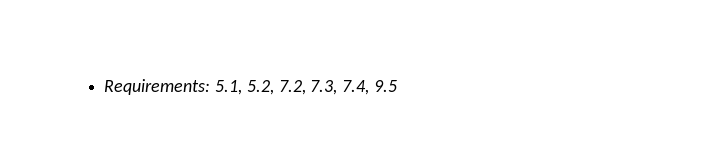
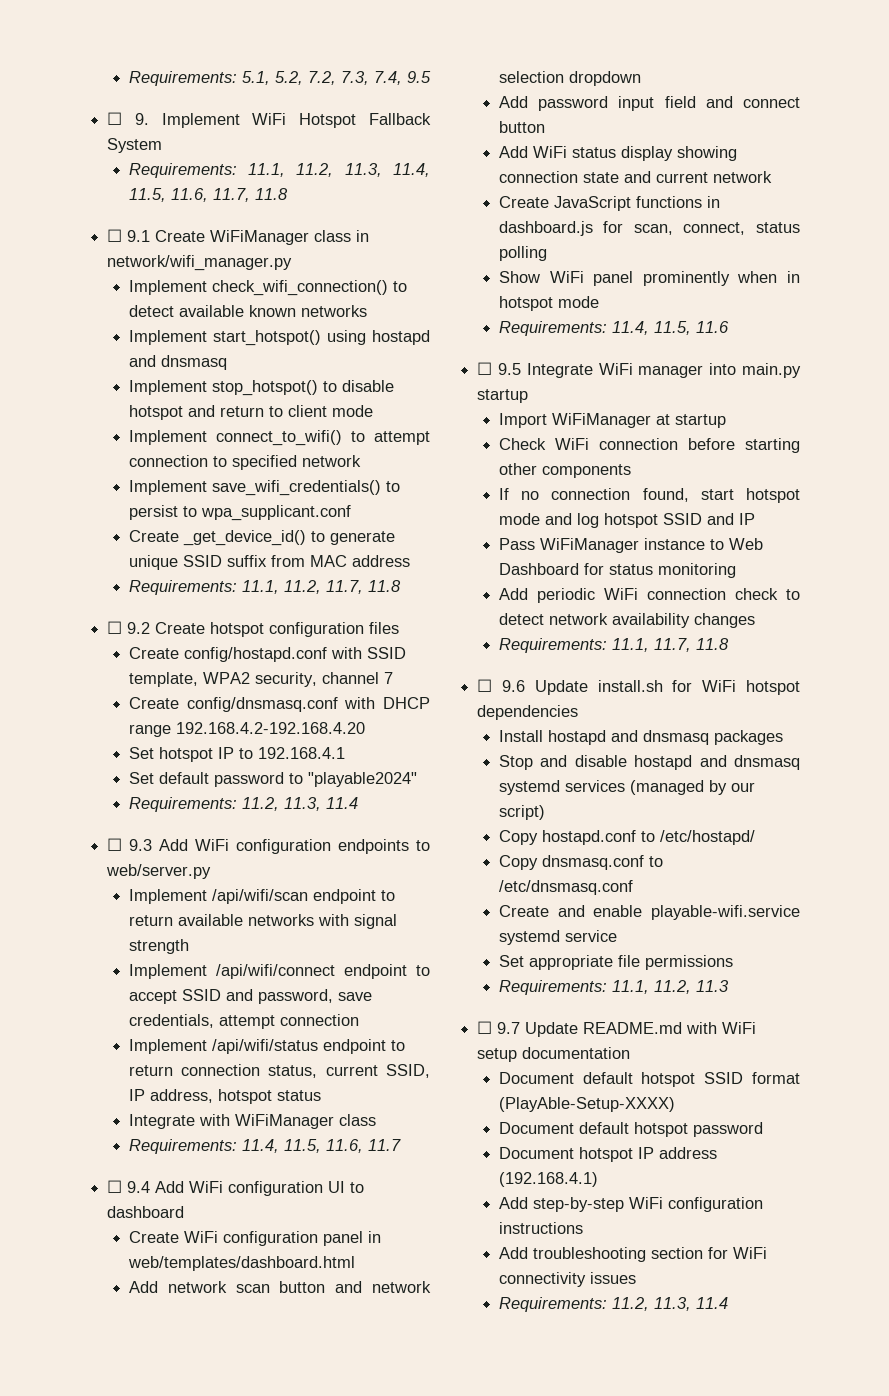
(397, 86) none -> [107,112,431,128] [107,138,163,153] [128,163,430,178] [128,188,288,202] [107,229,370,245] [107,255,293,271] [128,280,407,296] [128,305,367,317] [128,330,431,346] [128,355,227,370] [128,380,394,396] [128,405,373,420] [128,430,431,446] [128,455,361,470] [128,480,400,496] [128,505,351,521] [128,530,395,546] [128,555,410,570] [128,580,401,595] [107,621,400,637] [128,647,406,662] [128,672,393,687] [128,697,430,712] [128,722,365,737] [128,747,345,762] [128,772,417,787] [128,797,358,812] [107,838,430,854] [106,864,212,879] [128,889,395,904] [128,914,397,929] [128,939,189,954] [128,964,431,979] [128,989,372,1004] [128,1014,359,1029] [128,1039,405,1054] [128,1064,430,1078] [128,1089,321,1104] [128,1114,376,1129] [128,1139,401,1154] [107,1180,365,1196] [107,1206,185,1218] [128,1231,381,1246] [127,1256,355,1271] [128,1281,432,1293] [498,71,641,86] [498,96,800,111] [498,121,545,133] [498,146,737,161] [498,171,772,183] [498,196,720,211] [498,221,800,236] [498,246,547,261] [498,271,800,286] [498,296,599,311] [498,321,729,336] [477,362,801,378] [477,389,529,403] [498,413,726,428] [498,438,800,453] [498,463,631,478] [498,488,800,503] [498,513,755,528] [498,538,763,553] [498,563,736,578] [498,588,800,603] [498,613,755,628] [498,638,729,653] [477,679,800,695] [477,705,579,720] [498,730,783,745] [498,755,800,770] [498,780,755,795] [498,805,545,820] [498,830,755,845] [498,855,663,870] [498,880,633,895] [498,905,800,920] [498,930,617,945] [498,955,733,970] [498,980,729,995] [477,1021,757,1037] [477,1047,631,1062] [498,1072,800,1087] [498,1097,675,1112] [498,1122,763,1137] [498,1147,717,1162] [498,1172,598,1187] [498,1197,763,1212] [498,1222,583,1234] [498,1247,767,1262] [498,1272,636,1287] [498,1297,728,1312] // ☐ 9. Implement WiFi Hotspot Fallback System // Requirements: 11.1, 11.2, 11.3, 11.4, 11.5, 11.6, 11.7, 11.8 // ☐ 9.1 Create WiFiManager class in network/wifi_manager.py // Implement check_wifi_connection() to detect available known networks // Implement start_hotspot() using hostapd and dnsmasq // Implement stop_hotspot() to disable hotspot and return to client mode // Implement connect_to_wifi() to attempt connection to specified network // Implement save_wifi_credentials() to persist to wpa_supplicant.conf // Create _get_device_id() to generate unique SSID suffix from MAC address // Requirements: 11.1, 11.2, 11.7, 11.8 // ☐ 9.2 Create hotspot configuration files // Create config/hostapd.conf with SSID template, WPA2 security, channel 7 // Create config/dnsmasq.conf with DHCP range 192.168.4.2-192.168.4.20 // Set hotspot IP to 192.168.4.1 // Set default password to "playable2024" // Requirements: 11.2, 11.3, 11.4 // ☐ 9.3 Add WiFi configuration endpoints to web/server.py // Implement /api/wifi/scan endpoint to return available networks with signal strength // Implement /api/wifi/connect endpoint to accept SSID and password, save credentials, attempt connection // Implement /api/wifi/status endpoint to return connection status, current SSID, IP address, hotspot status // Integrate with WiFiManager class // Requirements: 11.4, 11.5, 11.6, 11.7 // ☐ 9.4 Add WiFi configuration UI to dashboard // Create WiFi configuration panel in web/templates/dashboard.html // Add network scan button and network selection dropdown // Add password input field and connect button // Add WiFi status display showing connection state and current network // Create JavaScript functions in dashboard.js for scan, connect, status polling // Show WiFi panel prominently when in hotspot mode // Requirements: 11.4, 11.5, 11.6 // ☐ 9.5 Integrate WiFi manager into main.py startup // Import WiFiManager at startup // Check WiFi connection before starting other components // If no connection found, start hotspot mode and log hotspot SSID and IP // Pass WiFiManager instance to Web Dashboard for status monitoring // Add periodic WiFi connection check to detect network availability changes // Requirements: 11.1, 11.7, 11.8 // ☐ 9.6 Update install.sh for WiFi hotspot dependencies // Install hostapd and dnsmasq packages // Stop and disable hostapd and dnsmasq systemd services (managed by our script) // Copy hostapd.conf to /etc/hostapd/ // Copy dnsmasq.conf to /etc/dnsmasq.conf // Create and enable playable-wifi.service systemd service // Set appropriate file permissions // Requirements: 11.1, 11.2, 11.3 // ☐ 9.7 Update README.md with WiFi setup documentation // Document default hotspot SSID format (PlayAble-Setup-XXXX) // Document default hotspot password // Document hotspot IP address (192.168.4.1) // Add step-by-step WiFi configuration instructions // Add troubleshooting section for WiFi connectivity issues // Requirements: 11.2, 11.3, 11.4

